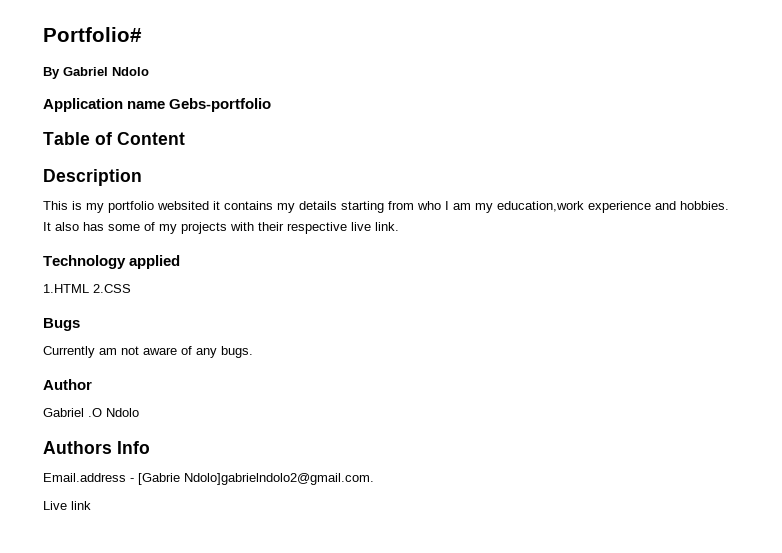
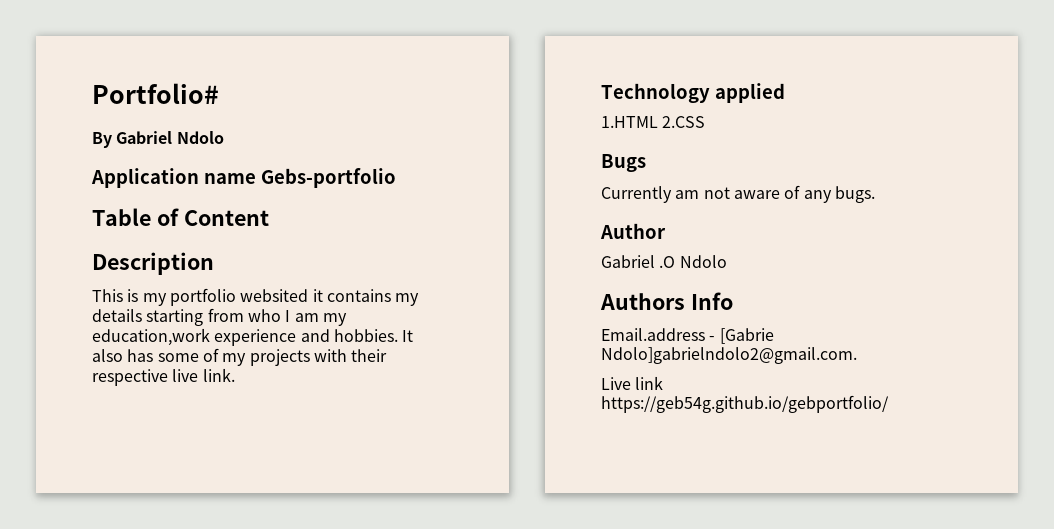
(91, 505) none -> [601,395,889,413] https://geb54g.github.io/gebportfolio/

